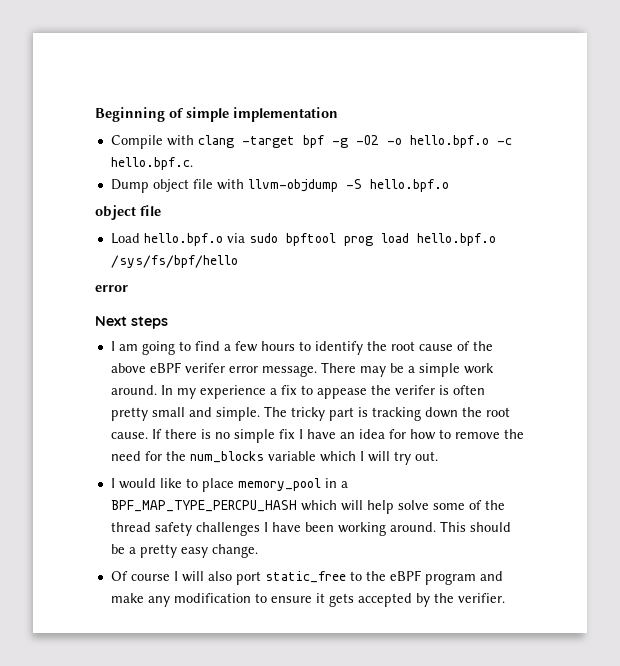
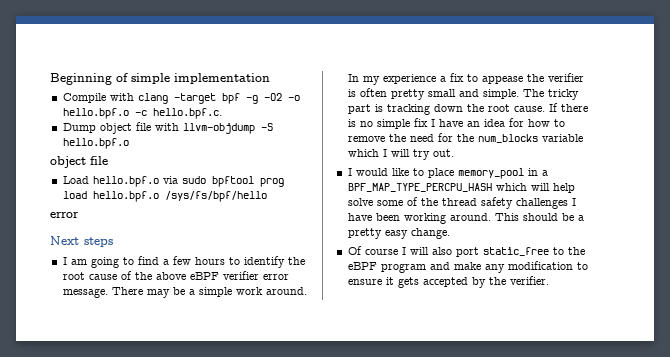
[184,363,225,373] verifer -> [222,271,259,280] verifier
[394,385,435,395] verifer -> [547,73,584,82] verifier

